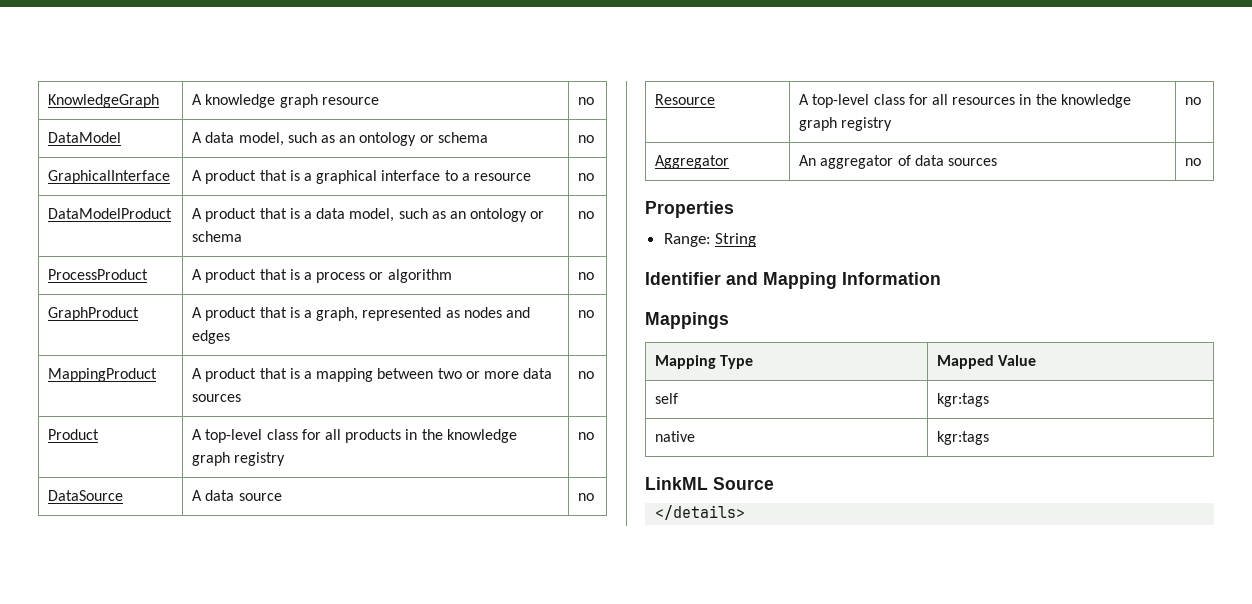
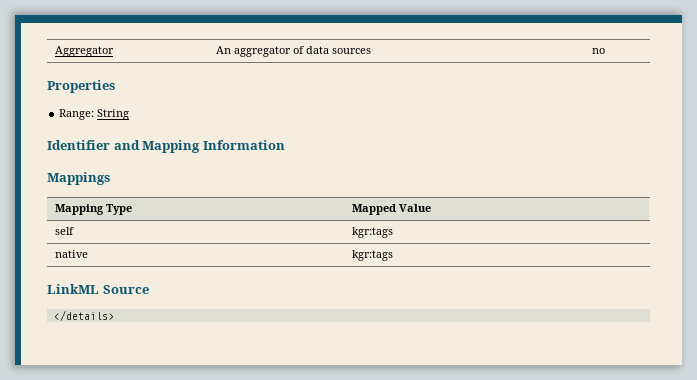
[48,94,160,108] [192,94,379,108] [578,97,595,105] [48,132,122,143] [192,132,488,146] [578,135,595,143] [48,170,171,184] [192,170,531,184] [578,173,595,181] [48,208,173,219] [192,208,545,222] [192,231,243,242] [578,211,595,219] [48,269,149,280] [192,269,452,283] [578,272,595,280] [48,307,140,321] [192,307,530,321] [192,330,231,344] [578,310,595,318] [48,368,158,382] [192,368,553,382] [192,394,242,402] [578,371,595,379] [48,429,100,440] [192,429,517,443] [192,452,286,466] [578,432,595,440] [48,490,124,501] [192,490,282,501] [578,493,595,501] [655,94,716,105] [799,94,1131,108] [799,117,893,131] [1185,97,1202,105] KnowledgeGraph | A knowledge graph resource | no // DataModel | A data model, such as an ontology or schema | no // GraphicalInterface | A product that is a graphical interface to a resource | no // DataModelProduct | A product that is a data model, such as an ontology or schema | no // ProcessProduct | A product that is a process or algorithm | no // GraphProduct | A product that is a graph, represented as nodes and edges | no // MappingProduct | A product that is a mapping between two or more data sources | no // Product | A top-level class for all products in the knowledge graph registry | no // DataSource | A data source | no // Resource | A top-level class for all resources in the knowledge graph registry | no // -> (55, 51) none

